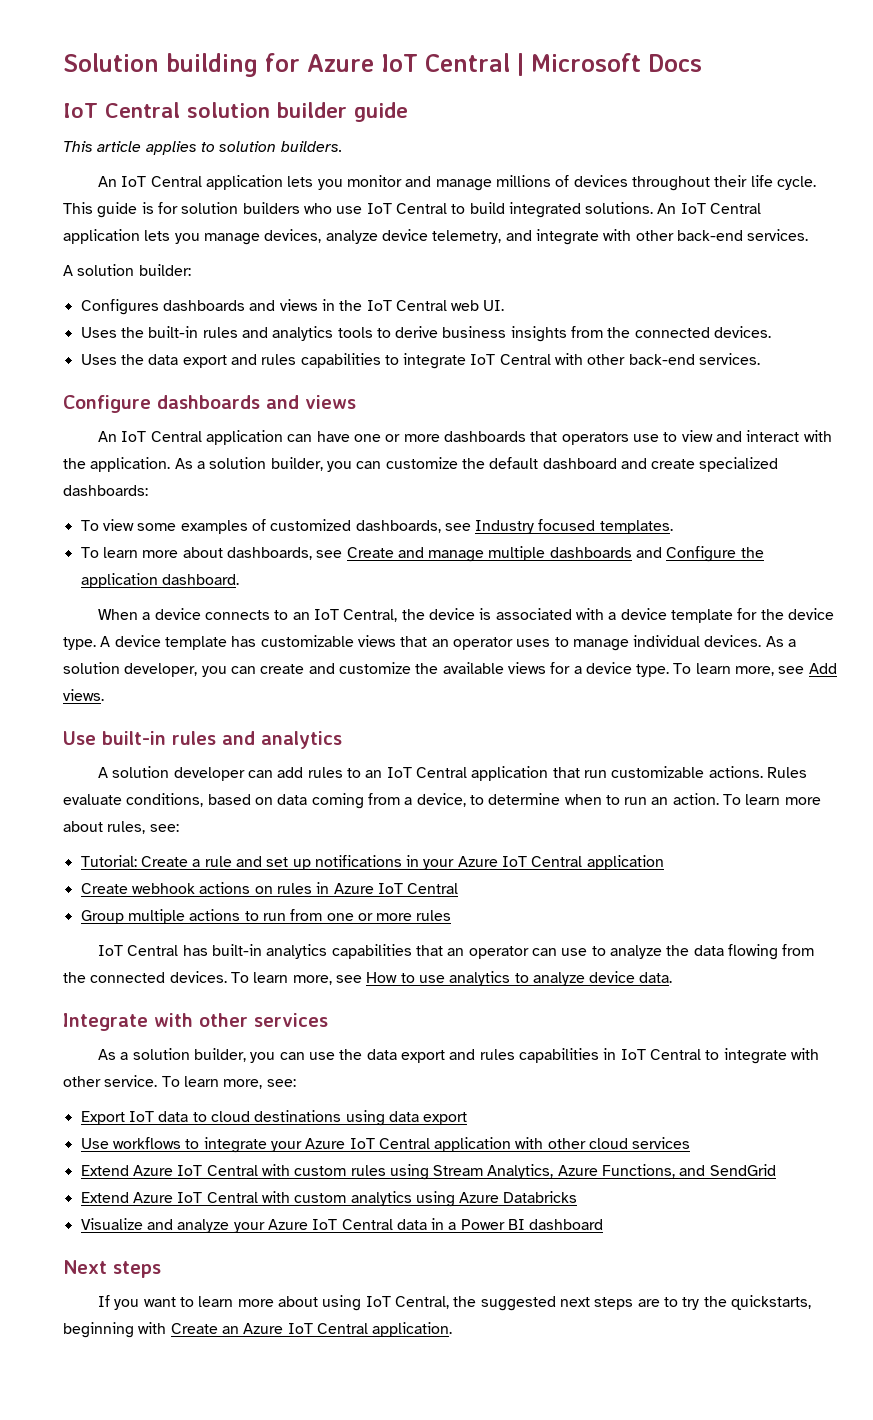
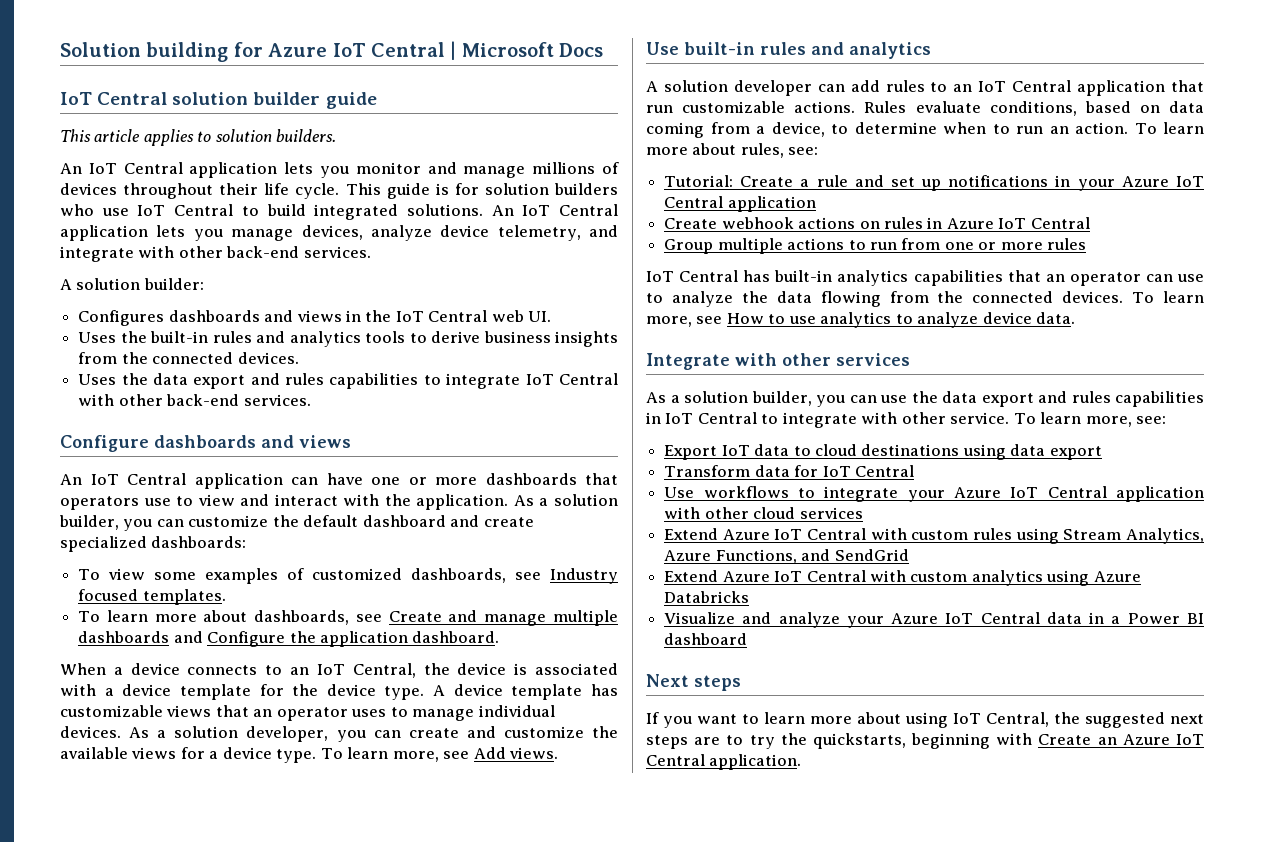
(468, 1118) none -> [664,465,914,477] // Transform data for IoT Central

